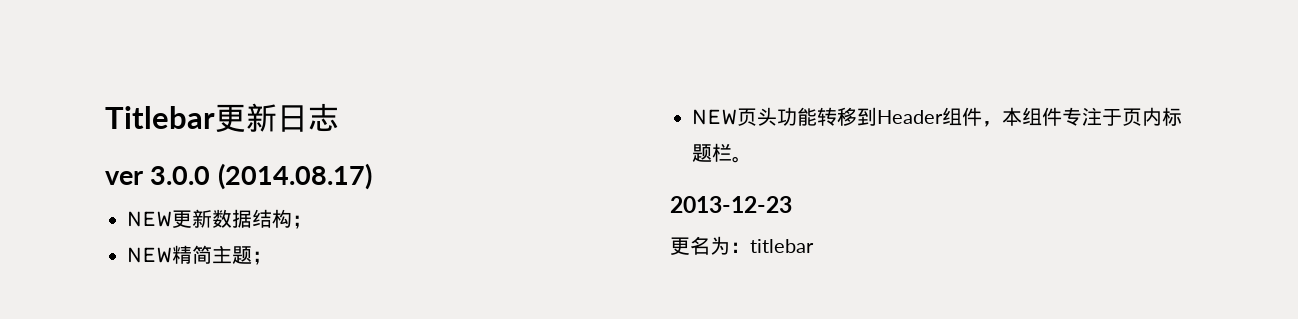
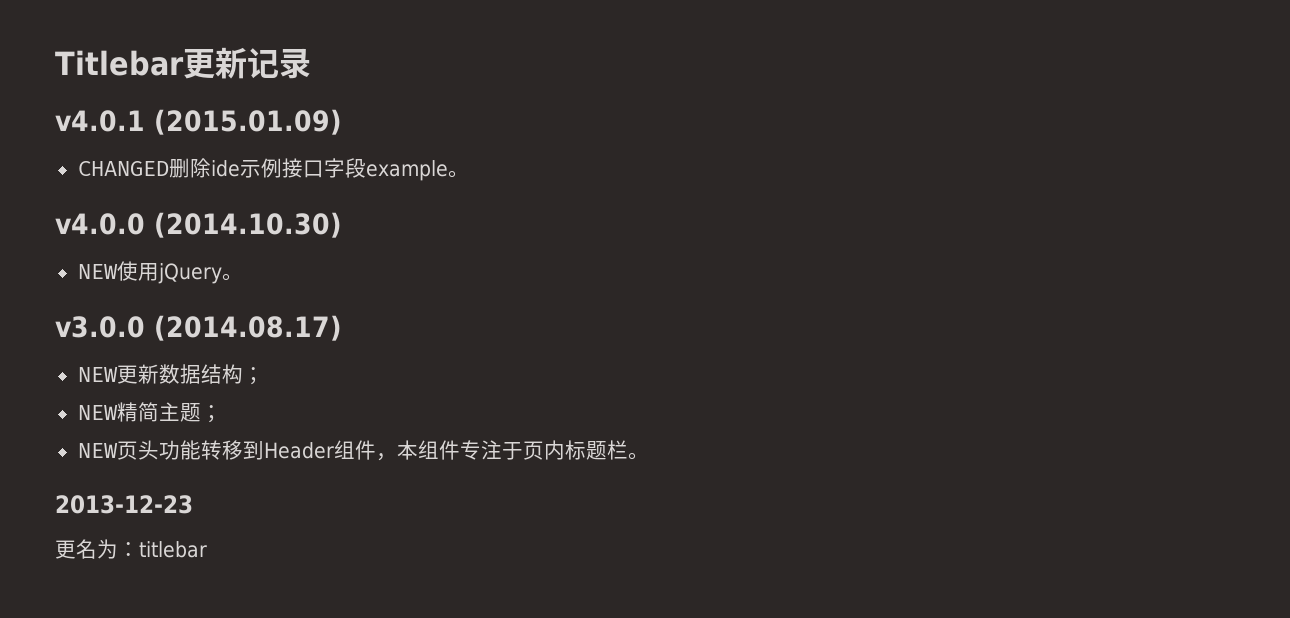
[277,103,339,132] [105,166,211,185] 日志 // ver 3.0.0 -> [247,48,311,79] [55,109,342,135] [77,158,469,181] [55,212,342,238] [77,261,243,284] [55,316,145,338] 记录 // v4.0.1 (2015.01.09) // CHANGED删除ide示例接口字段example。 // v4.0.0 (2014.10.30) // NEW使用jQuery。 // v3.0.0

